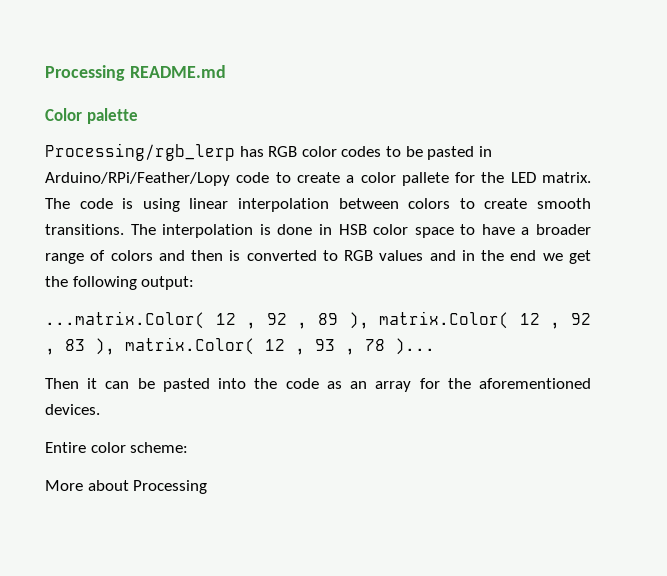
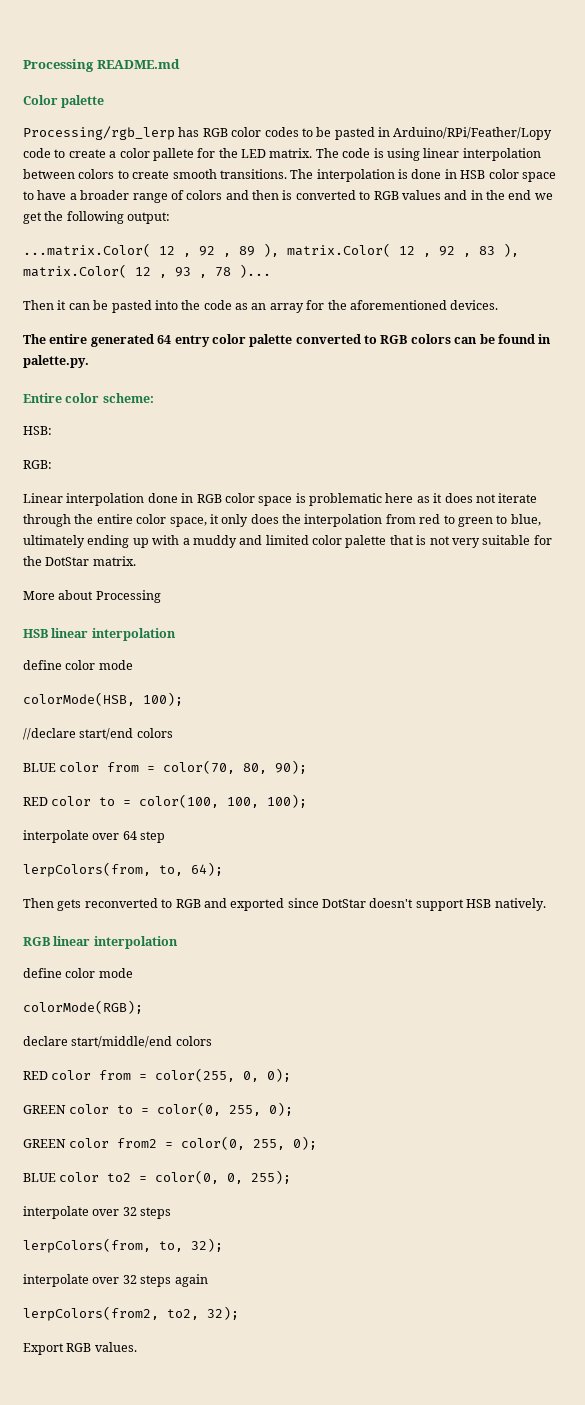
[45,442,189,453] [45,480,208,494] Entire color scheme: // More about Processing -> [23,334,552,347] [23,355,89,368] [23,393,154,403] [23,426,52,435] [23,460,52,469] [23,493,538,506] [23,514,541,527] [23,535,552,548] [23,556,136,566] [23,590,161,603] [23,628,176,641] [23,660,133,670] [23,692,183,706] [23,728,173,740] [23,760,308,774] [23,794,308,808] [23,830,166,843] [23,862,223,877] [23,898,546,911] [23,936,178,949] [23,968,133,978] [23,1000,143,1014] [23,1036,212,1048] [23,1068,292,1082] [23,1102,294,1116] [23,1136,318,1150] [23,1170,292,1184] [23,1206,172,1219] [23,1238,223,1253] [23,1274,208,1287] [23,1306,239,1321] [23,1342,137,1355] The entire generated 64 entry color palette converted to RGB colors can be found in palette.py. // Entire color scheme: // HSB: // RGB: // Linear interpolation done in RGB color space is problematic here as it does not iterate through the entire color space, it only does the interpolation from red to green to blue, ultimately ending up with a muddy and limited color palette that is not very suitable for the DotStar matrix. // More about Processing // HSB linear interpolation // define color mode // colorMode(HSB, 100); // //declare start/end colors // BLUE color from = color(70, 80, 90); // RED color to = color(100, 100, 100); // interpolate over 64 step // lerpColors(from, to, 64); // Then gets reconverted to RGB and exported since DotStar doesn't support HSB natively. // RGB linear interpolation // define color mode // colorMode(RGB); // declare start/middle/end colors // RED color from = color(255, 0, 0); // GREEN color to = color(0, 255, 0); // GREEN color from2 = color(0, 255, 0); // BLUE color to2 = color(0, 0, 255); // interpolate over 32 steps // lerpColors(from, to, 32); // interpolate over 32 steps again // lerpColors(from2, to2, 32); // Export RGB values.

